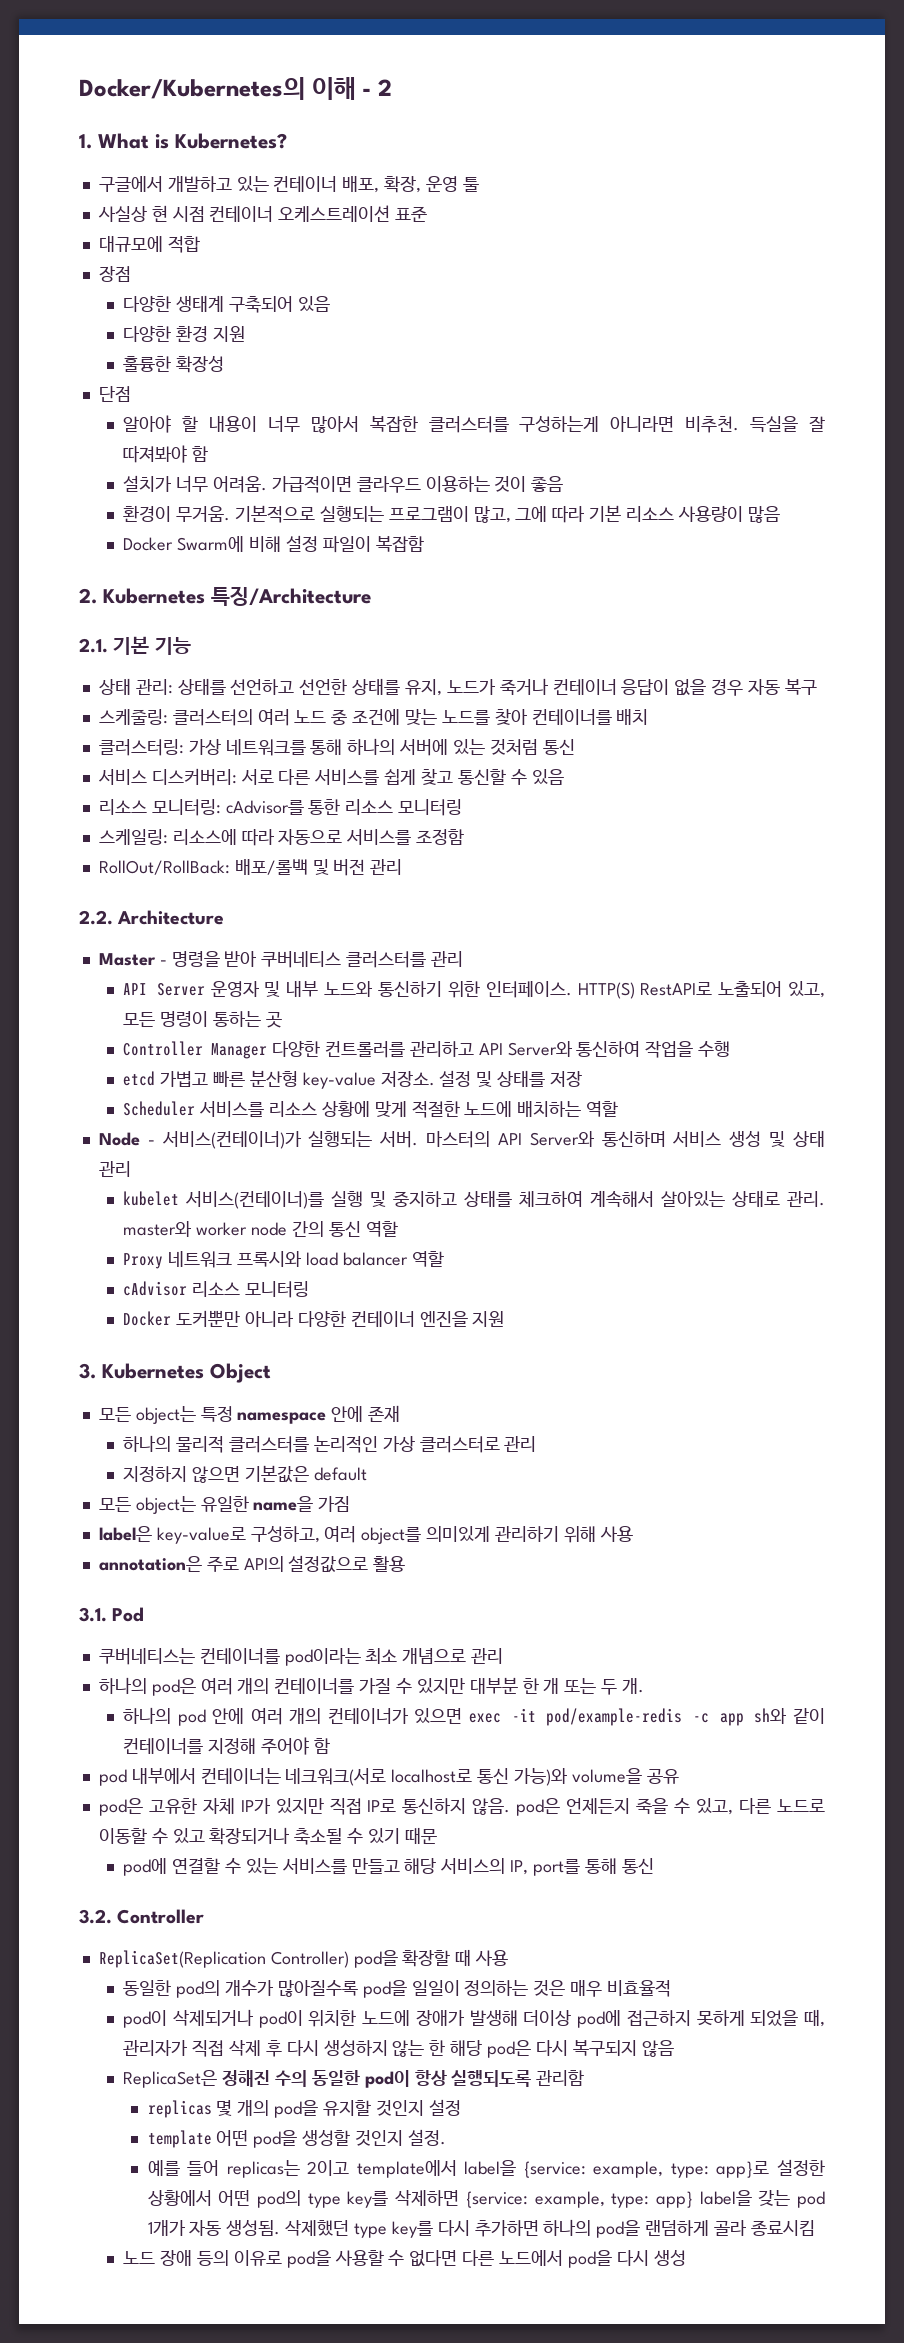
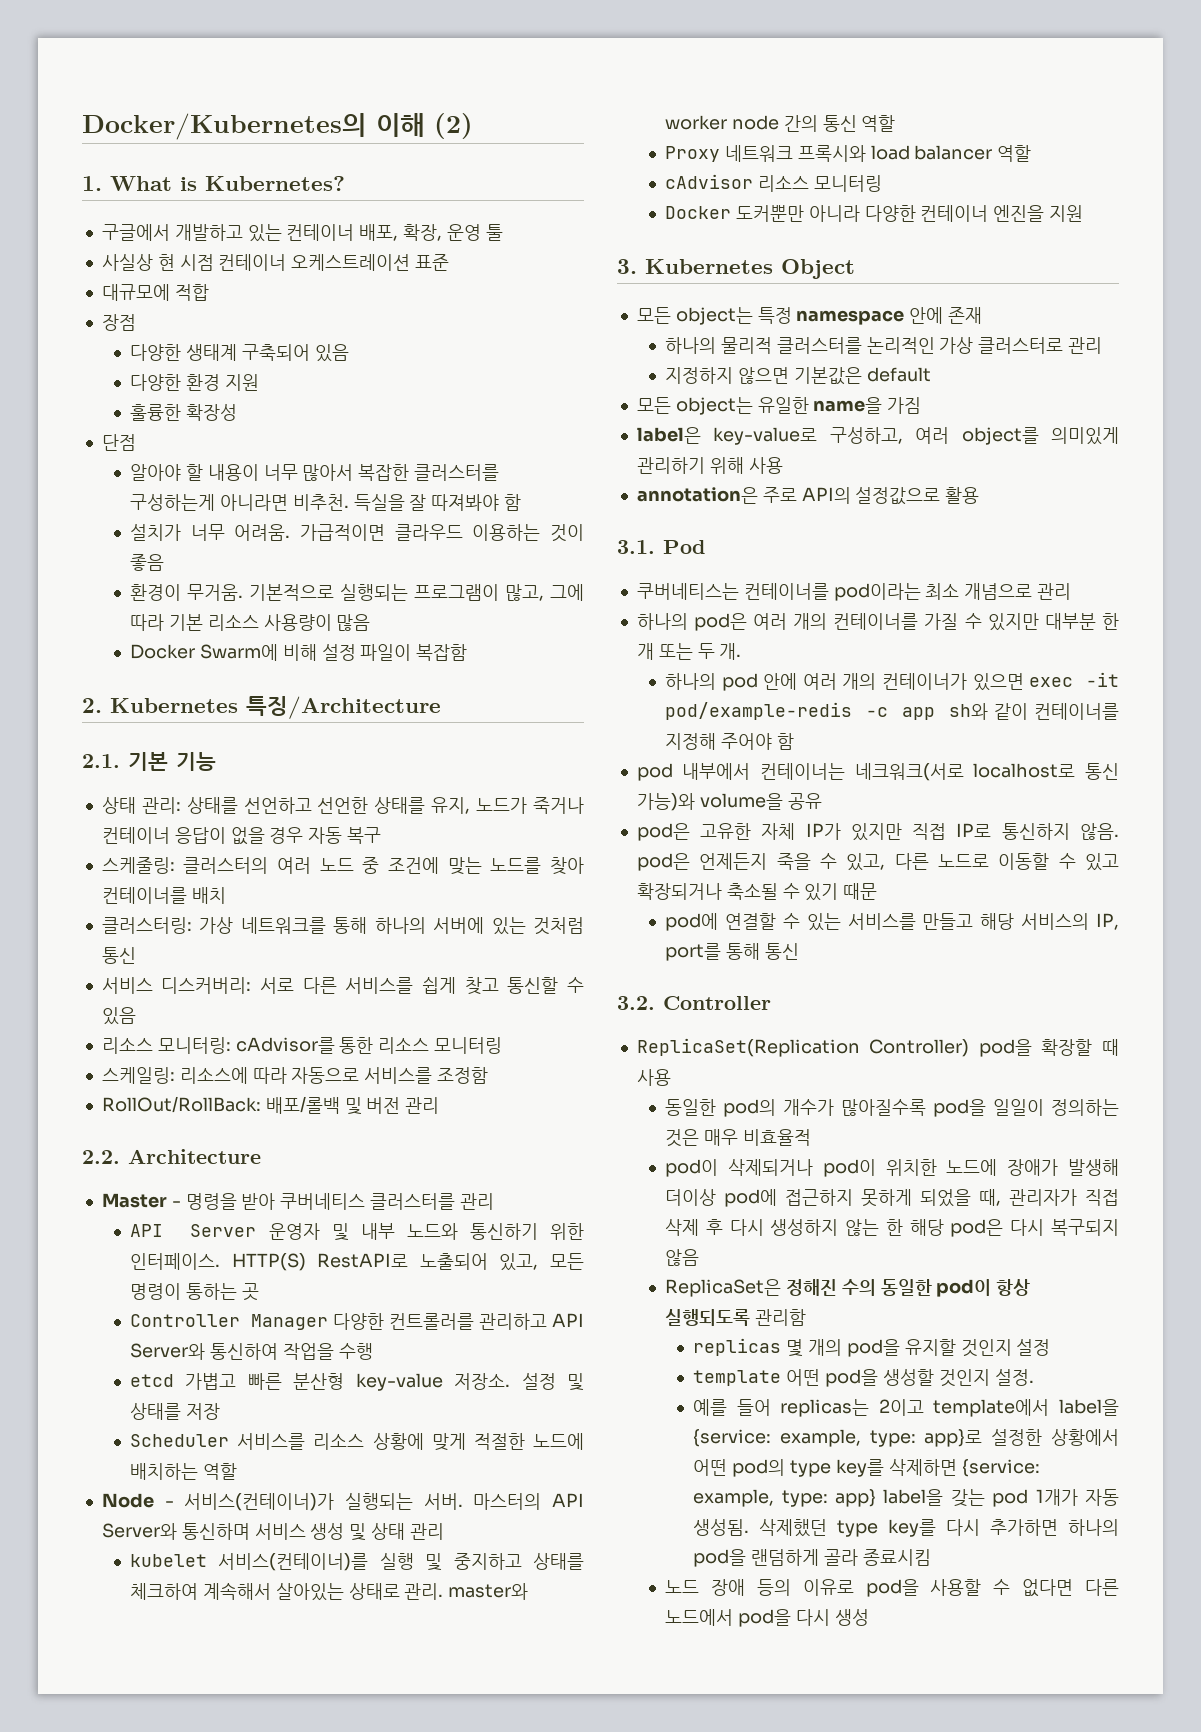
[362,79,392,96] - 2 -> [434,113,473,139] (2)

